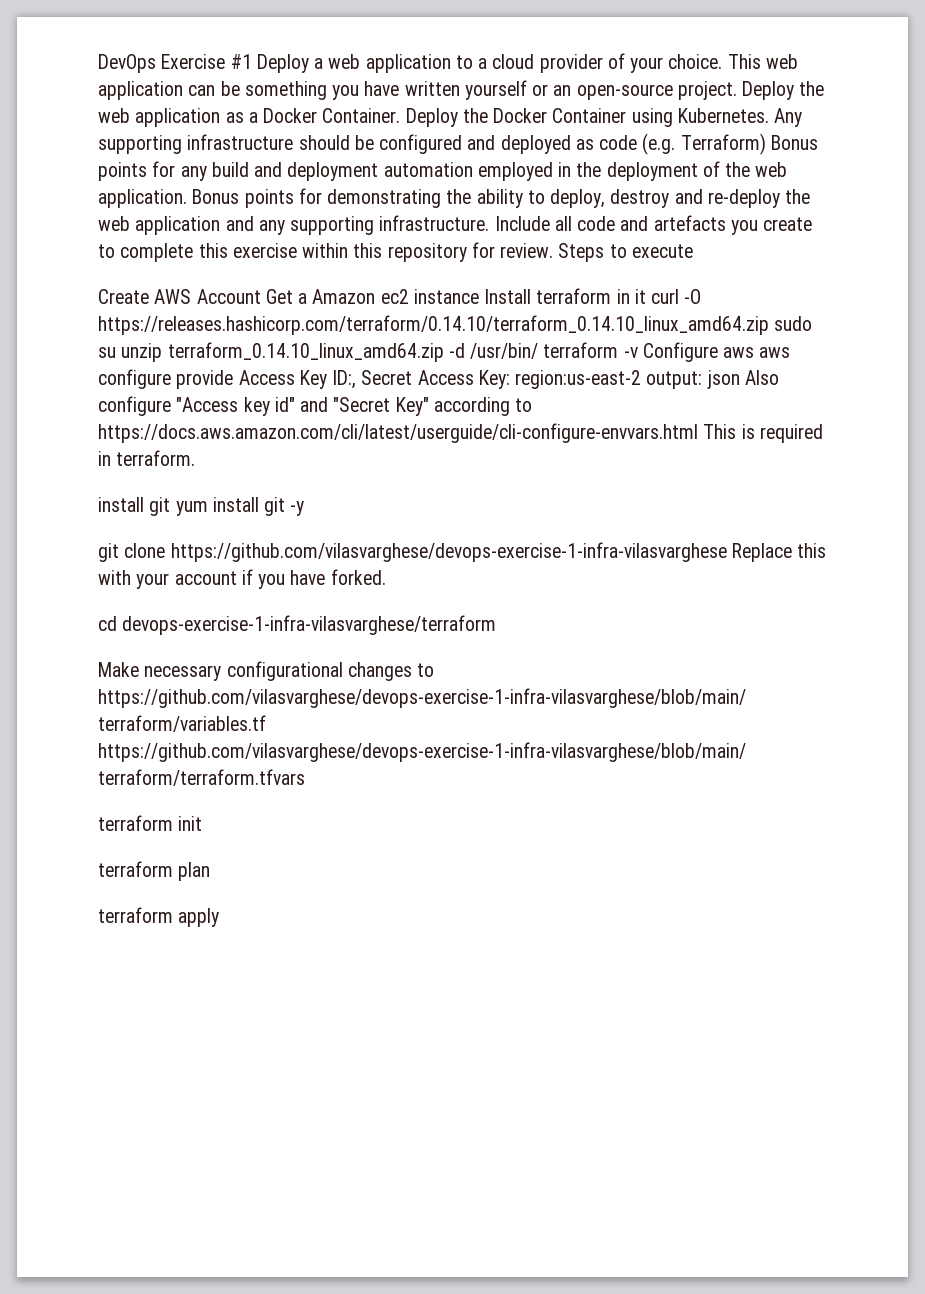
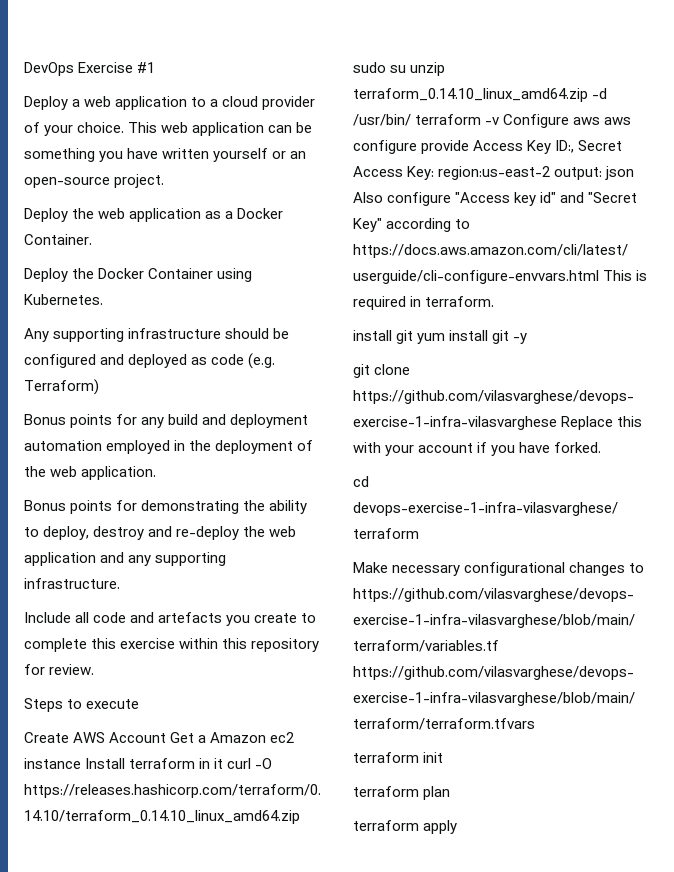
(252, 61) none -> (156, 67) //
(737, 90) none -> (165, 181) //
(401, 115) none -> (92, 239) //
(769, 115) none -> (103, 299) //
(766, 144) none -> (99, 387) //
(187, 198) none -> (157, 473) //
(490, 223) none -> (120, 583) //
(554, 250) none -> (95, 669) //

